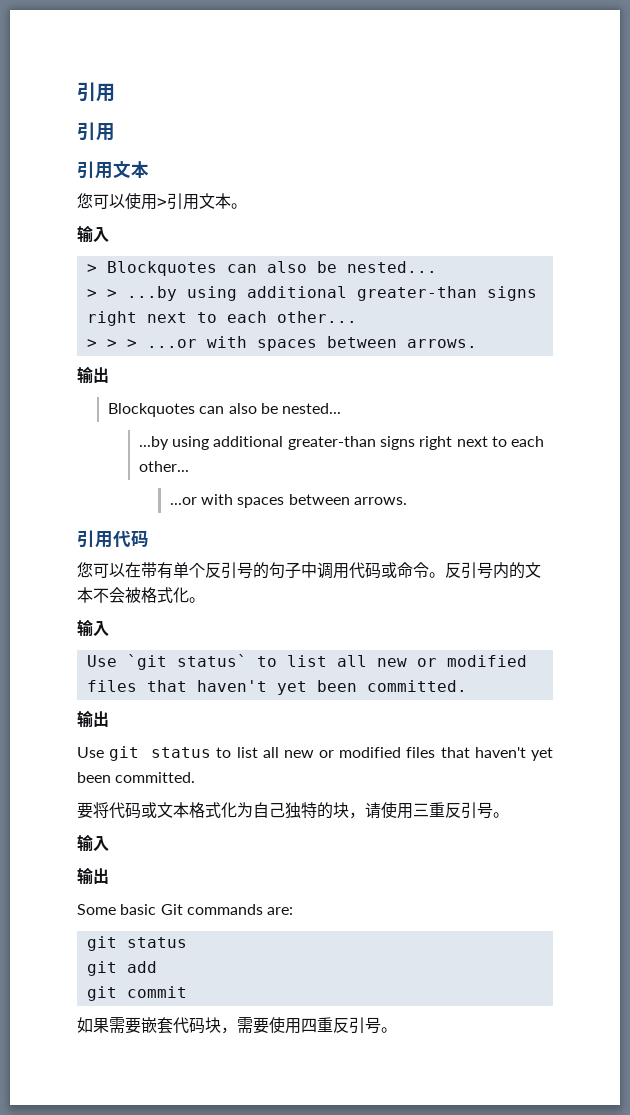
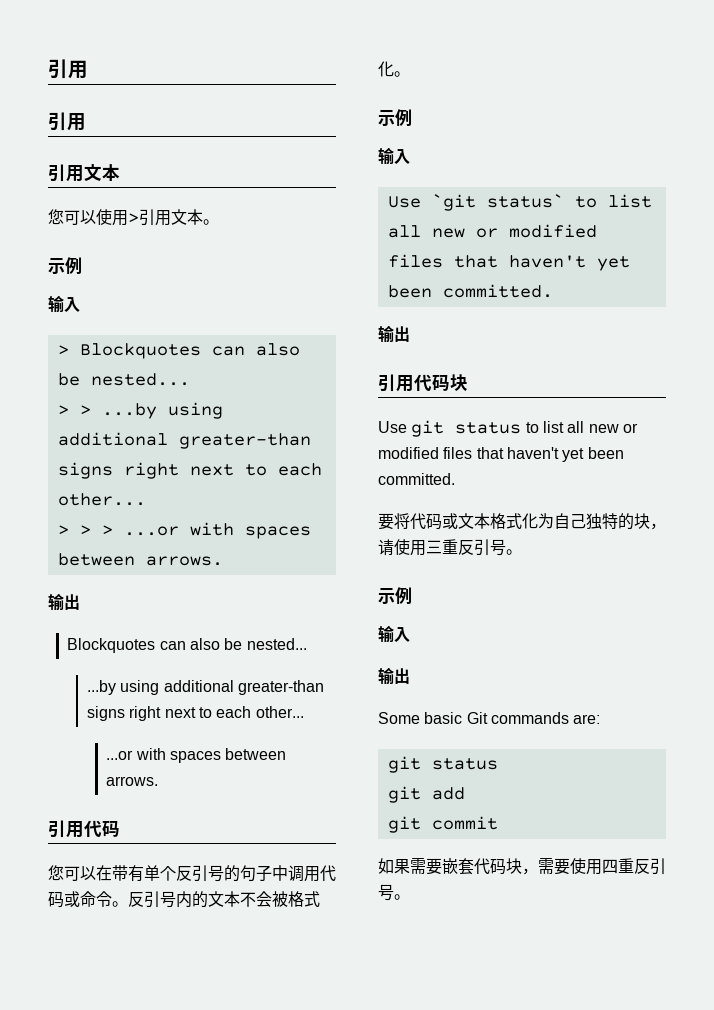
(247, 206) none -> [48,257,82,274] // 示例
(205, 600) none -> [378,109,412,126] // 示例
(109, 719) none -> [378,374,468,392] // 引用代码块
(509, 815) none -> [378,587,412,604] // 示例

